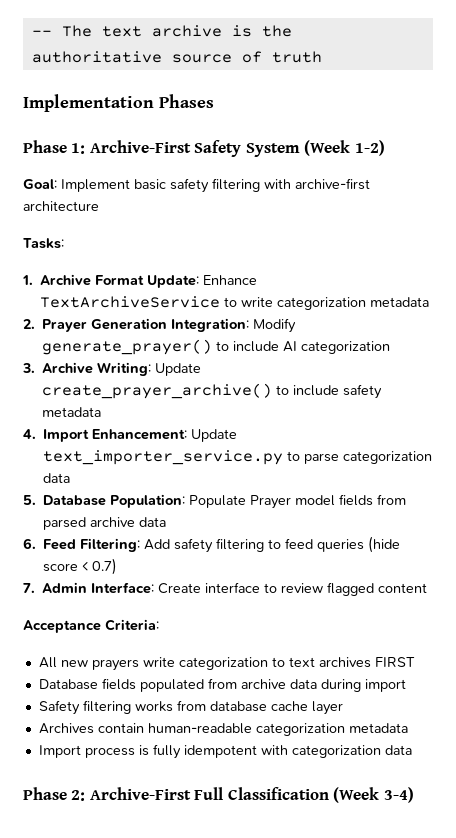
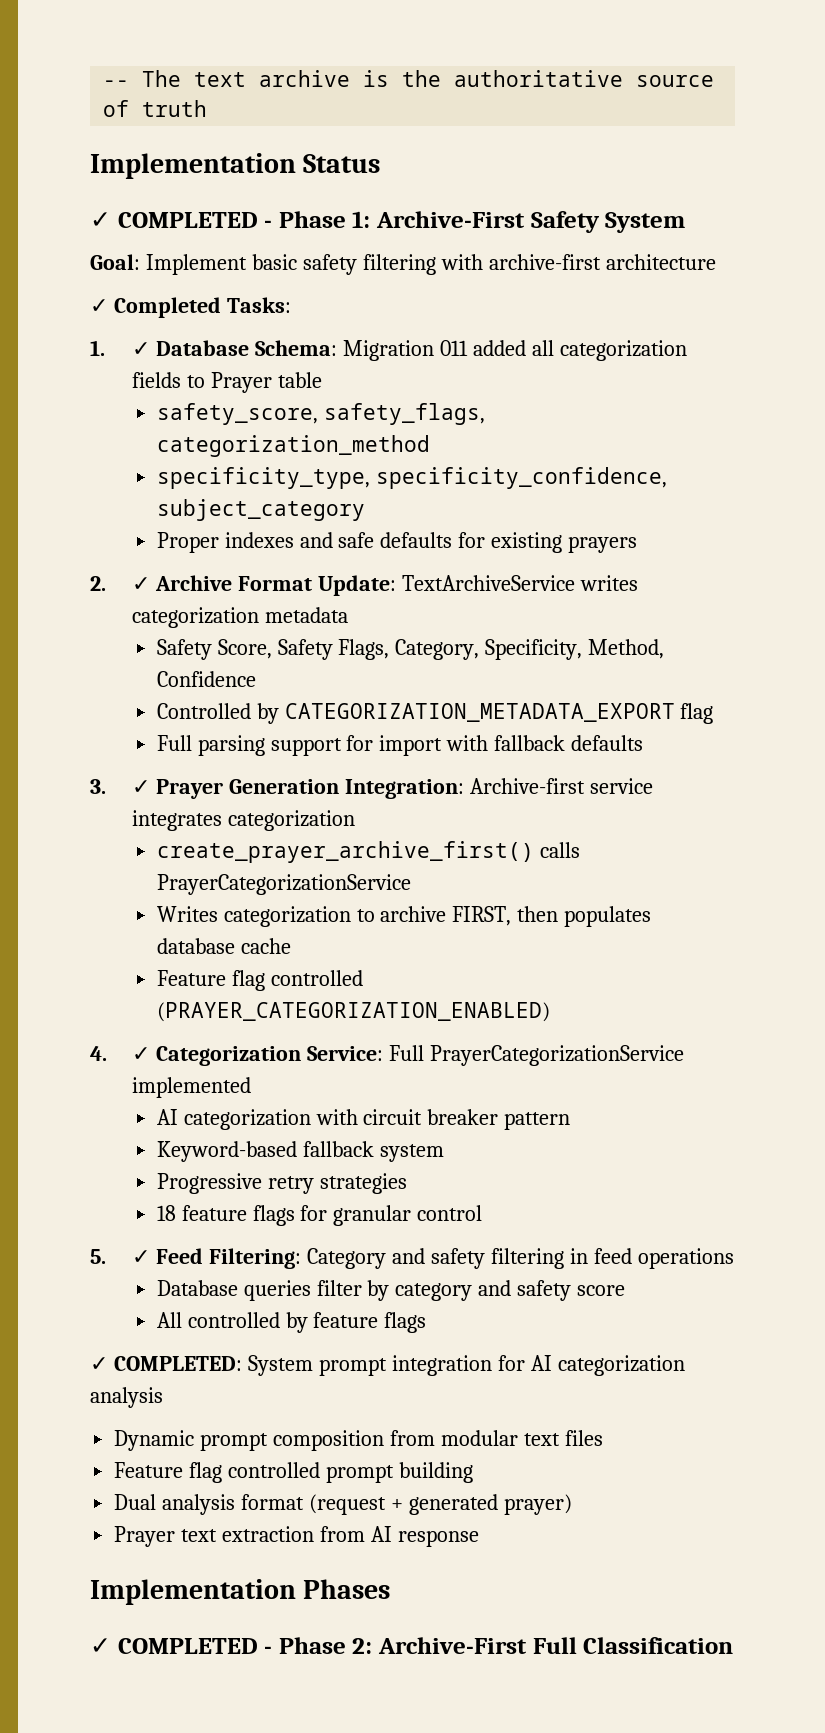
[159,94,214,108] Phases // -> [303,154,381,173] [90,212,273,228] Status // ✓ COMPLETED -
[304,140,385,156] (Week 1-2) -> (686, 222) none
(99, 206) none -> [90,297,221,318] ✓ Completed
[40,274,258,288] [40,296,430,310] [23,318,297,333] [42,339,391,355] [22,362,202,376] [42,383,383,399] [42,407,102,417] [23,429,238,442] [43,450,433,465] [43,473,71,483] [23,494,407,509] [43,517,167,530] [23,536,401,553] [43,558,118,575] [23,582,428,596] [23,619,159,633] [38,657,415,671] [38,678,406,692] [38,700,343,715] [38,723,408,736] [38,744,412,759] Archive Format Update: Enhance TextArchiveService to write categorization metadata // 2. Prayer Generation Integration: Modify generate_prayer() to include AI categorization // 3. Archive Writing: Update create_prayer_archive() to include safety metadata // 4. Import Enhancement: Update text_importer_service.py to parse categorization data // 5. Database Population: Populate Prayer model fields from parsed archive data // 6. Feed Filtering: Add safety filtering to feed queries (hide score < 0.7) // 7. Admin Interface: Create interface to review flagged content // Acceptance Criteria: // All new prayers write categorization to text archives FIRST // Database fields populated from archive data during import // Safety filtering works from database cache layer // Archives contain human-readable categorization metadata // Import process is fully idempotent with categorization data // -> [132,340,688,361] [132,372,323,393] [156,403,485,425] [156,435,430,457] [156,467,667,489] [156,499,365,521] [156,532,638,553] [90,575,639,596] [132,607,349,628] [156,639,665,660] [156,671,256,687] [156,703,714,724] [156,735,644,756] [90,778,654,799] [132,810,356,831] [156,841,580,863] [156,874,411,895] [156,906,652,927] [156,938,291,954] [156,970,363,991] [156,1002,550,1022] [90,1045,685,1066] [132,1077,252,1098] [156,1109,571,1130] [156,1141,444,1162] [156,1173,407,1194] [156,1205,483,1226] [90,1248,734,1269] [156,1280,626,1301] [156,1312,427,1333] [90,1355,685,1376] [90,1387,163,1408] [114,1430,603,1451] [114,1462,473,1483] [114,1494,572,1515] [114,1526,479,1547] [90,1579,391,1605] [90,1638,273,1654] ✓ Database Schema: Migration 011 added all categorization fields to Prayer table // safety_score, safety_flags, categorization_method // specificity_type, specificity_confidence, subject_category // Proper indexes and safe defaults for existing prayers // 2. ✓ Archive Format Update: TextArchiveService writes categorization metadata // Safety Score, Safety Flags, Category, Specificity, Method, Confidence // Controlled by CATEGORIZATION_METADATA_EXPORT flag // Full parsing support for import with fallback defaults // 3. ✓ Prayer Generation Integration: Archive-first service integrates categorization // create_prayer_archive_first() calls PrayerCategorizationService // Writes categorization to archive FIRST, then populates database cache // Feature flag controlled (PRAYER_CATEGORIZATION_ENABLED) // 4. ✓ Categorization Service: Full PrayerCategorizationService implemented // AI categorization with circuit breaker pattern // Keyword-based fallback system // Progressive retry strategies // 18 feature flags for granular control // 5. ✓ Feed Filtering: Category and safety filtering in feed operations // Database queries filter by category and safety score // All controlled by feature flags // ✓ COMPLETED: System prompt integration for AI categorization analysis // Dynamic prompt composition from modular text files // Feature flag controlled prompt building // Dual analysis format (request + generated prayer) // Prayer text extraction from AI response // Implementation Phases // ✓ COMPLETED -
[333,787,414,803] (Week 3-4) -> (734, 1645) none

